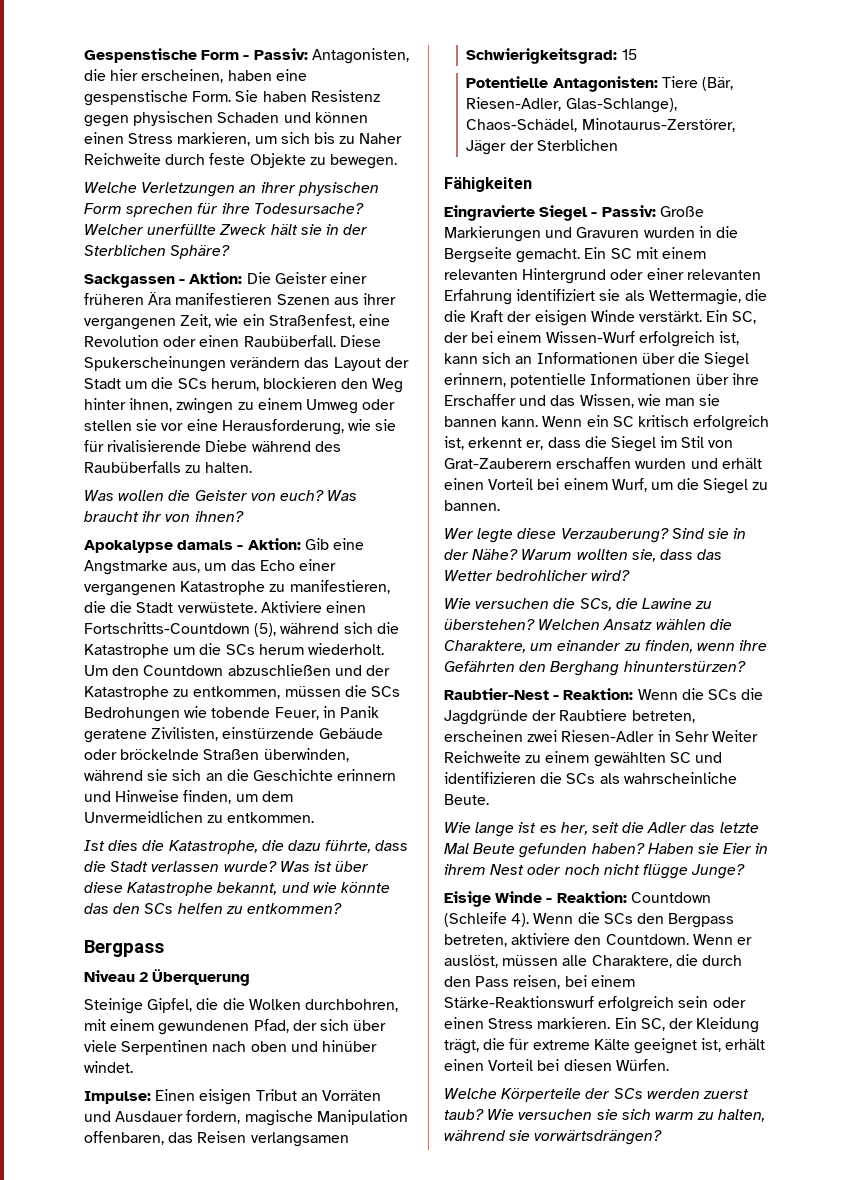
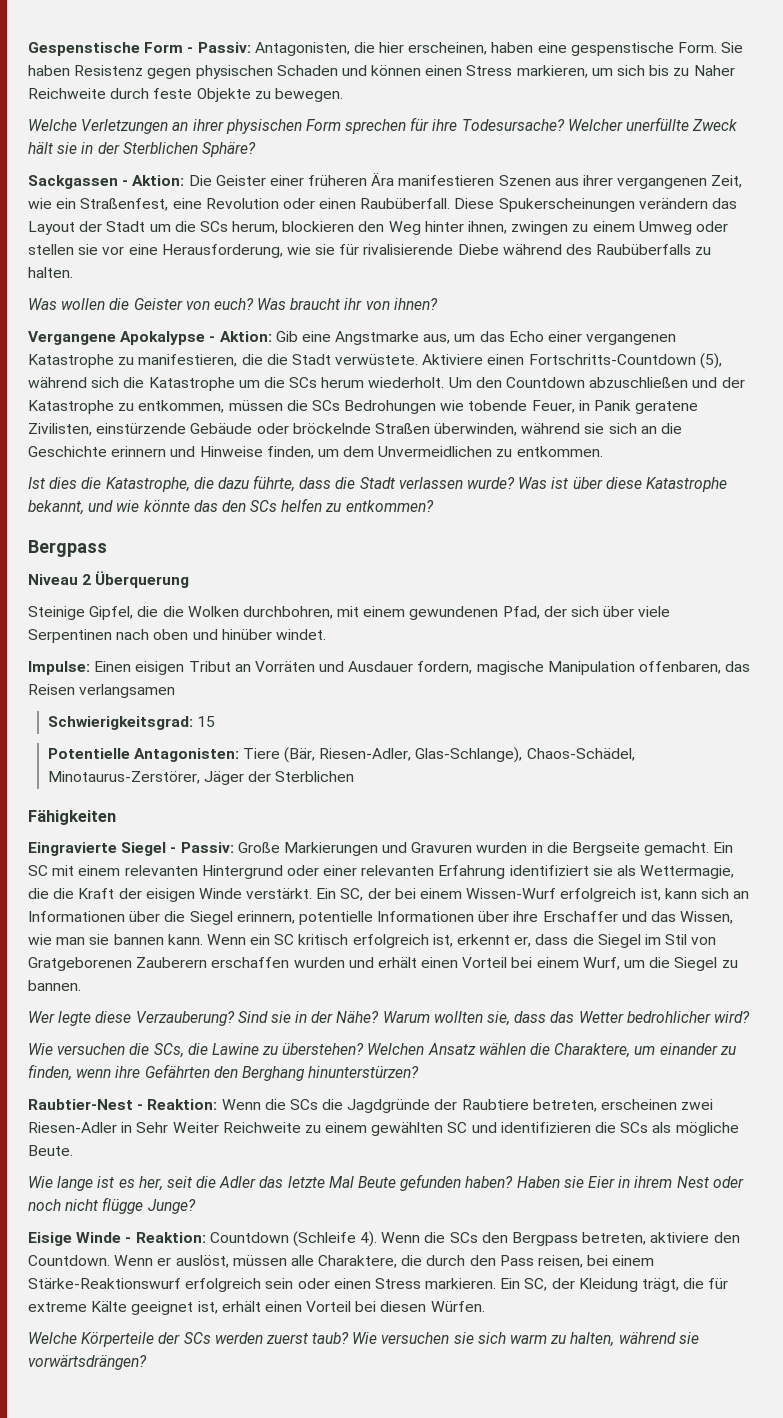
[84,540,234,553] Apokalypse damals -> [28,331,206,345] Vergangene Apokalypse
[444,458,552,469] Grat-Zauberern -> [28,957,208,971] Gratgeborenen Zauberern
[623,772,737,784] wahrscheinliche -> [675,1122,739,1136] mögliche

